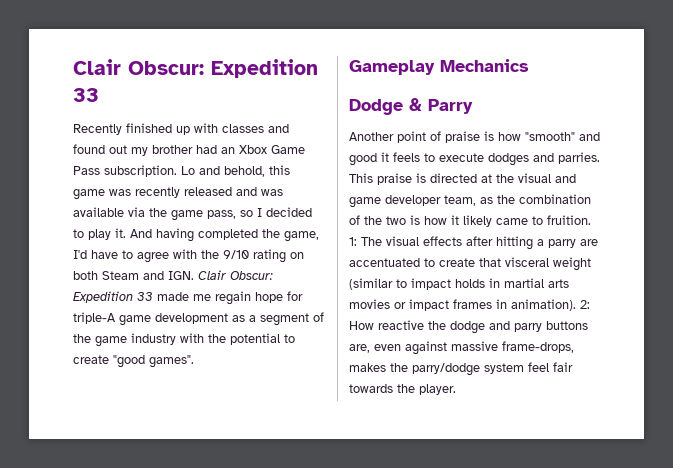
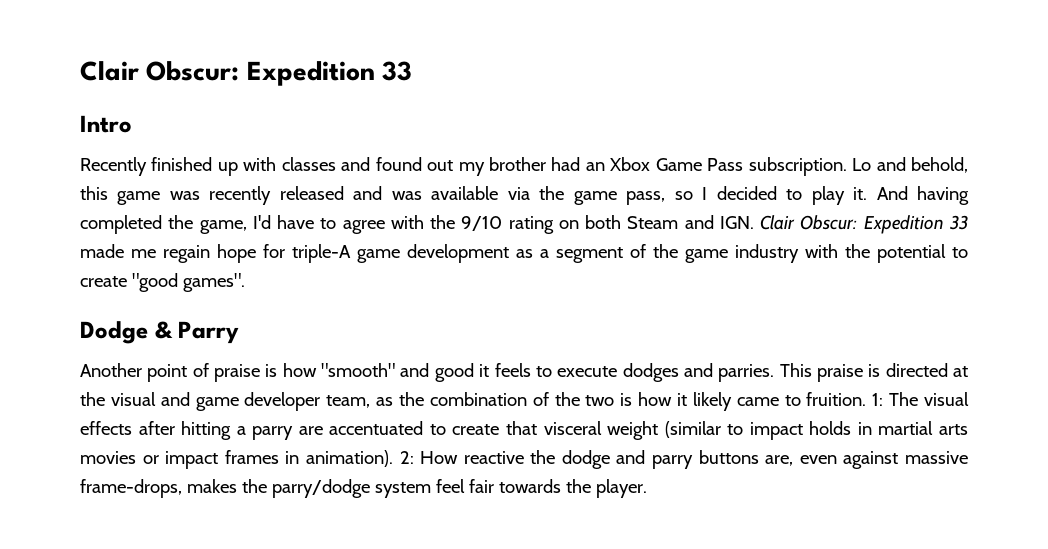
[73,59,318,78] [73,88,99,102] Clair Obscur: Expedition 33 -> [80,61,413,86] [80,115,132,133] Clair Obscur: Expedition 33 // Intro
[349,59,529,75] // Gameplay Mechanics -> (245, 282) none

